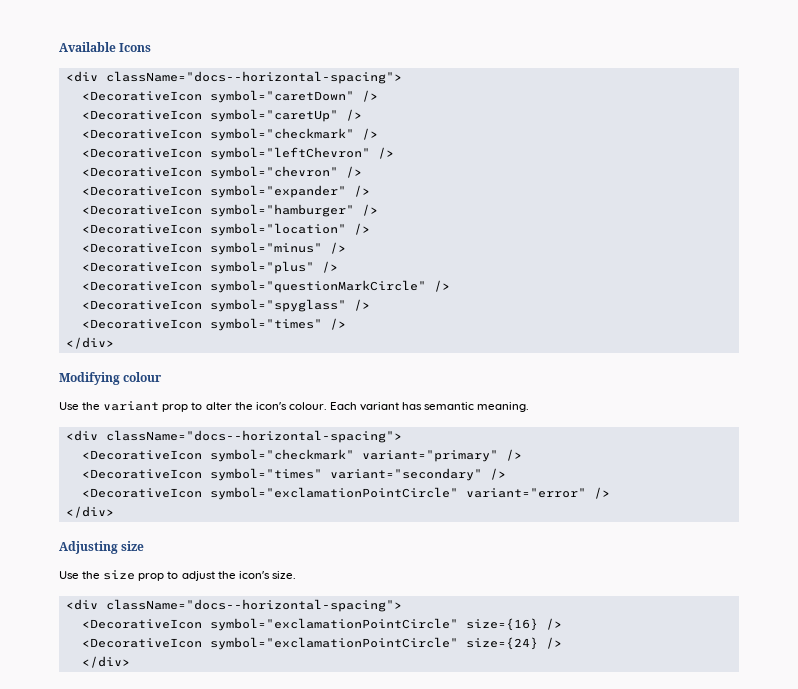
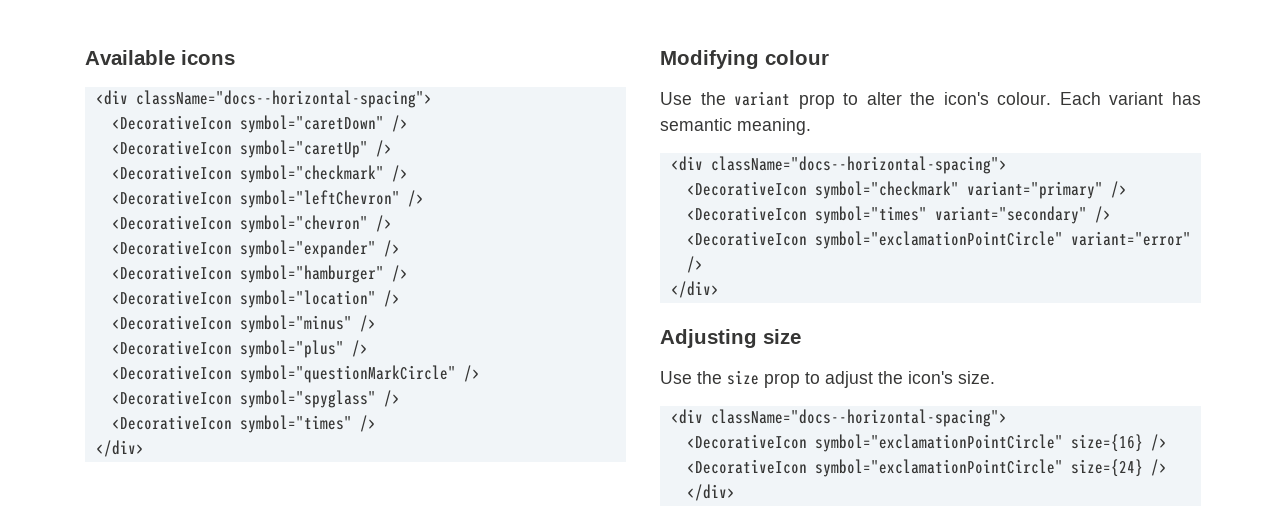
[119,43,152,52] Icons -> [181,50,235,65] icons

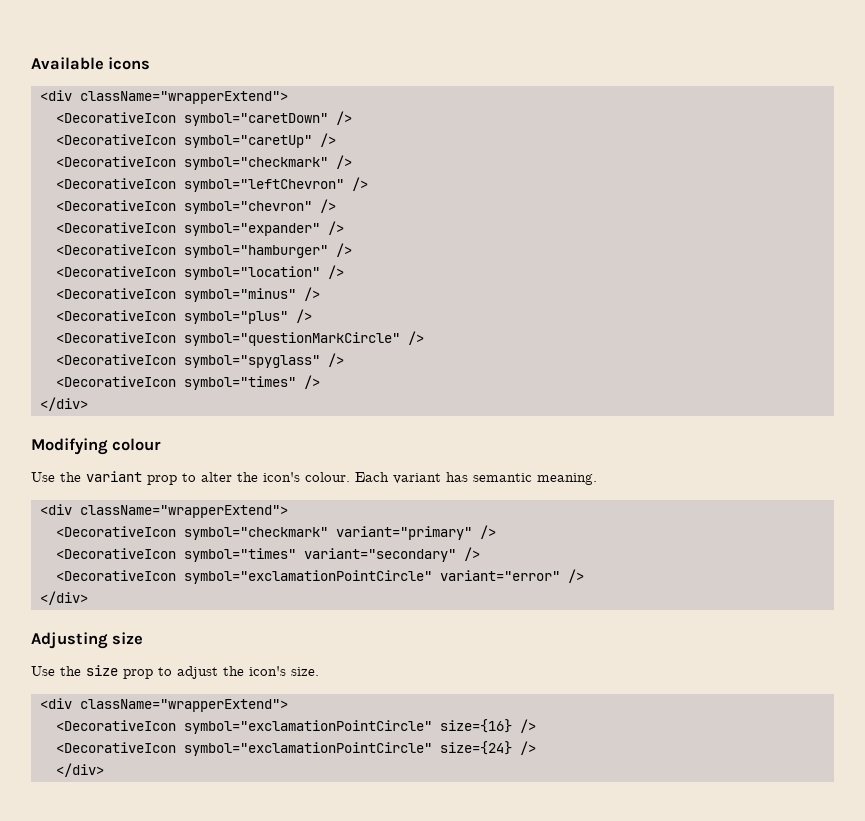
[135,90,432,108] className="docs--horizontal-spacing"> -> [79,91,288,104] className="wrapperExtend">
[710,156,1007,174] className="docs--horizontal-spacing"> -> [79,505,288,518] className="wrapperExtend">
[710,409,1007,427] className="docs--horizontal-spacing"> -> [79,699,288,712] className="wrapperExtend">

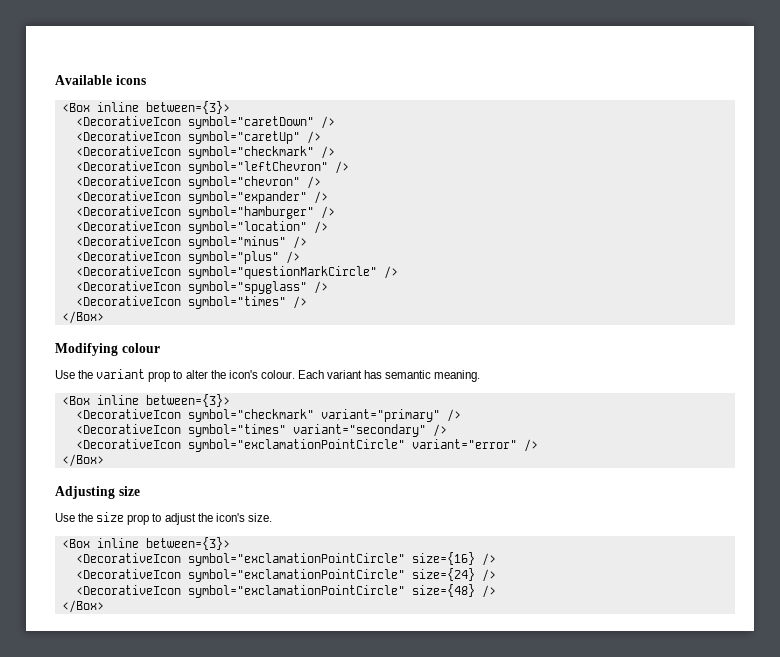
[39,90,288,104] <div className="wrapperExtend"> -> [61,101,230,114] <Box inline between={3}>
[39,397,88,411] </div> -> [61,311,104,324] </Box>
[39,504,288,518] <div className="wrapperExtend"> -> [61,394,230,407] <Box inline between={3}>
[39,591,88,605] </div> -> [61,454,104,467] </Box>
[39,698,288,712] <div className="wrapperExtend"> -> [61,537,230,550] <Box inline between={3}>
[55,763,104,777] </div> -> [75,584,496,598] [61,600,104,613] <DecorativeIcon symbol="exclamationPointCircle" size={48} /> // </Box>

